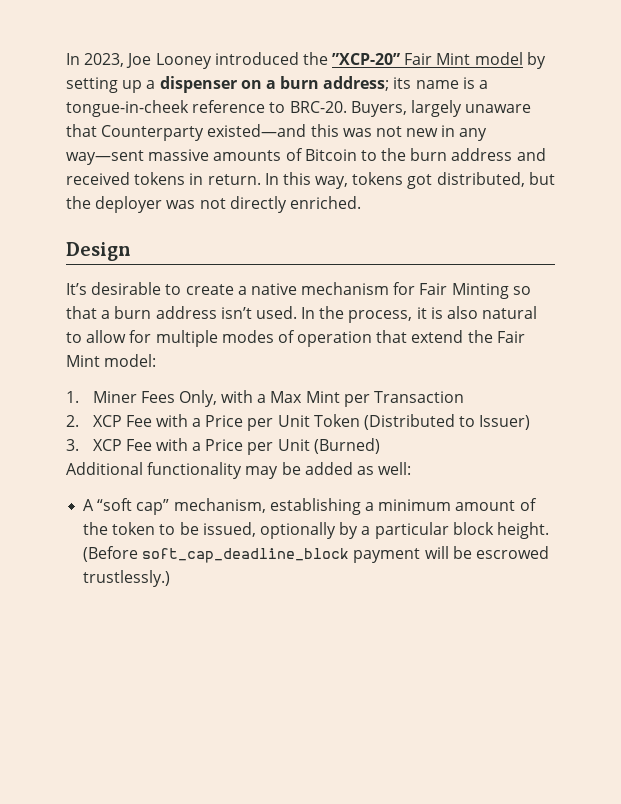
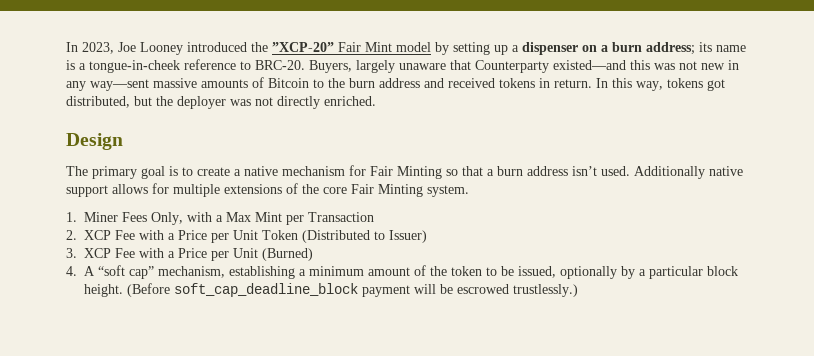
[66,282,162,295] It’s desirable -> [66,166,178,179] The primary goal is
[301,306,538,323] [66,330,525,347] [66,354,157,367] In the process, it is also natural to allow for multiple modes of operation that extend the Fair Mint model: -> [634,166,743,179] [66,183,469,197] Additionally native support allows for multiple extensions of the core Fair Minting system.
[66,462,412,479] Additional functionality may be added as well: // -> [66,266,77,276] 4.

